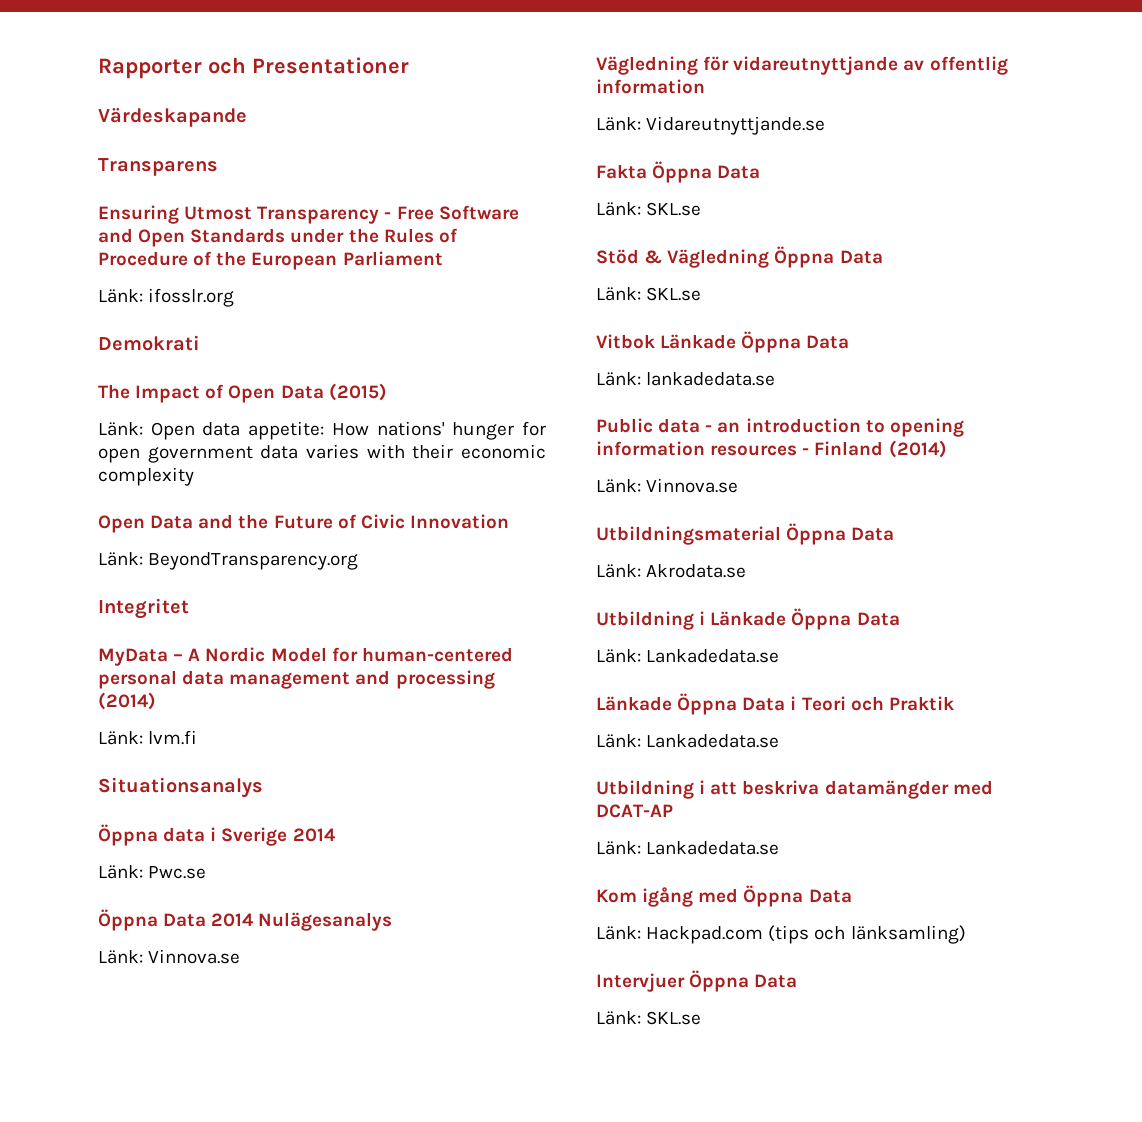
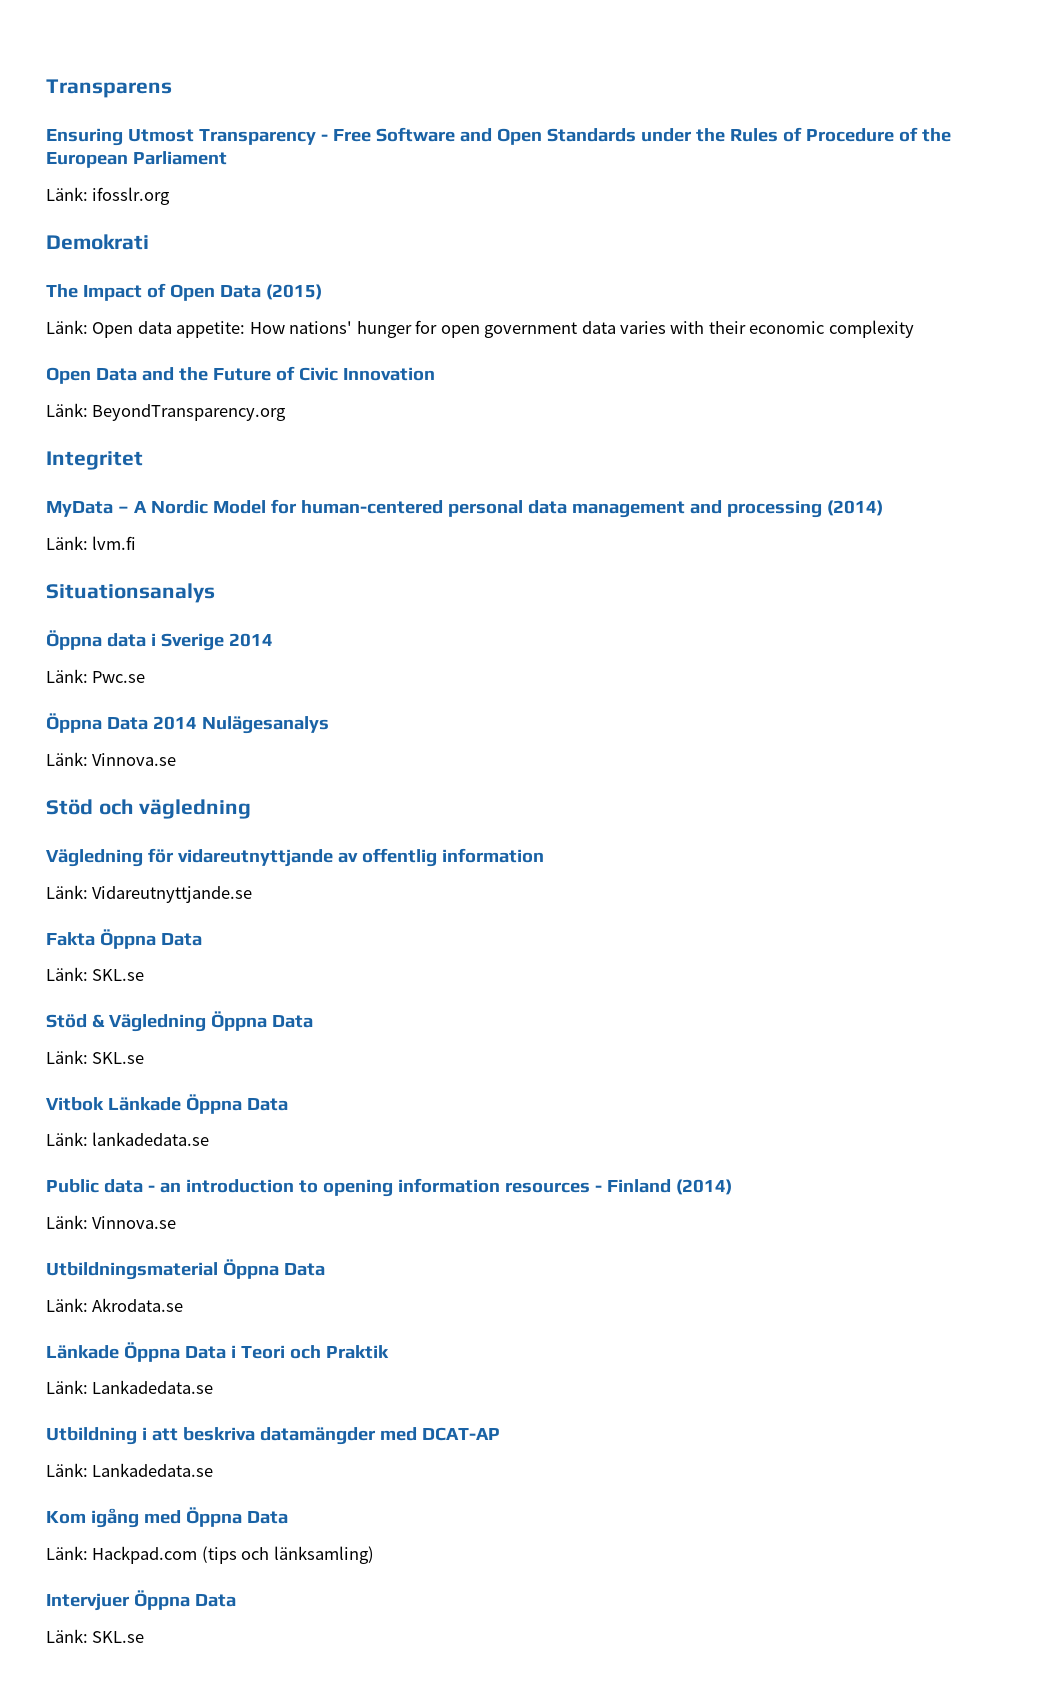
[98,57,409,79] [98,107,247,127] Rapporter och Presentationer // Värdeskapande // -> (46, 88) none
(241, 956) none -> [46,799,252,819] // Stöd och vägledning
[596,608,900,630] [596,649,780,663] // Utbildning i Länkade Öppna Data // Länk: Lankadedata.se -> (184, 1305) none

